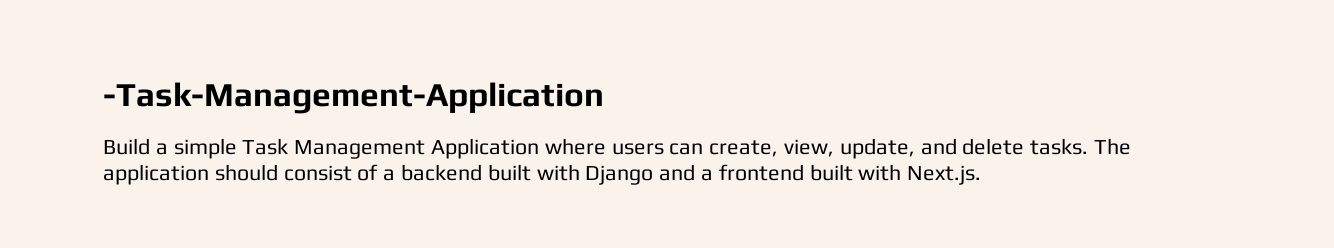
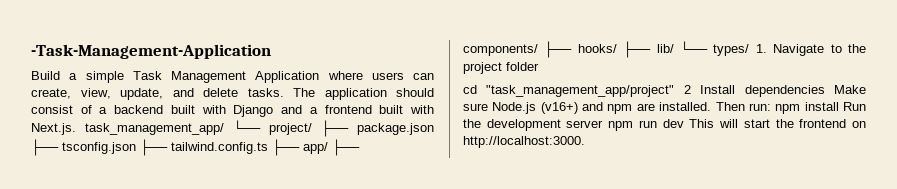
(982, 175) none -> [85,120,434,137] [31,139,360,156] [463,41,866,58] [463,62,539,74] [463,85,866,97] [463,102,866,114] [463,119,866,131] [463,136,585,148] task_management_app/ └── project/ ├── package.json ├── tsconfig.json ├── tailwind.config.ts ├── app/ ├── components/ ├── hooks/ ├── lib/ └── types/ 1. Navigate to the project folder // cd "task_management_app/project" 2 Install dependencies Make sure Node.js (v16+) and npm are installed. Then run: npm install Run the development server npm run dev This will start the frontend on http://localhost:3000.

